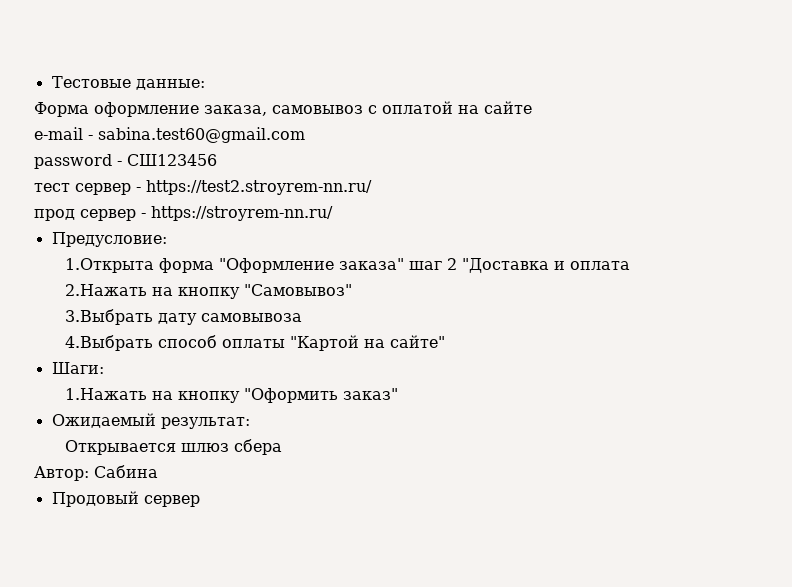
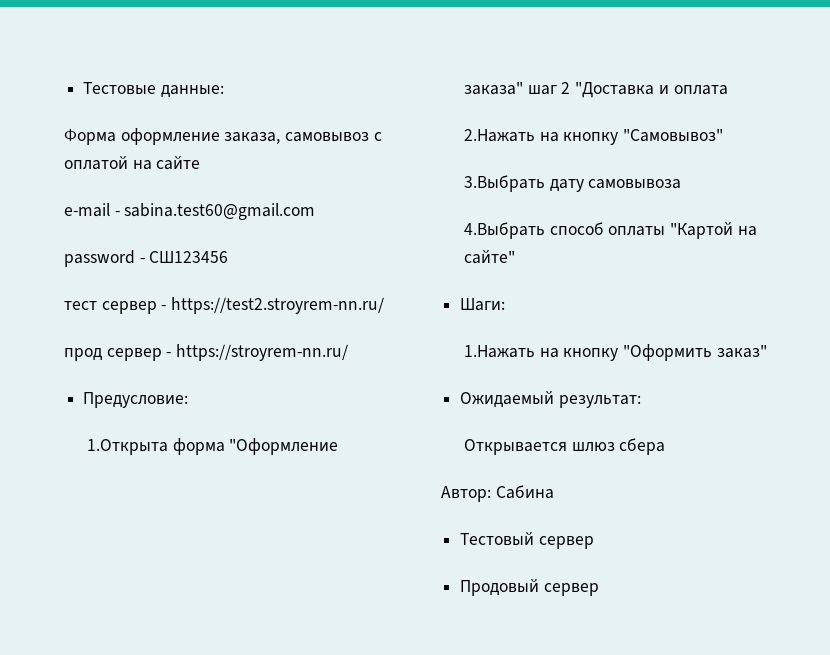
(158, 471) none -> [460,532,594,549] // Тестовый сервер

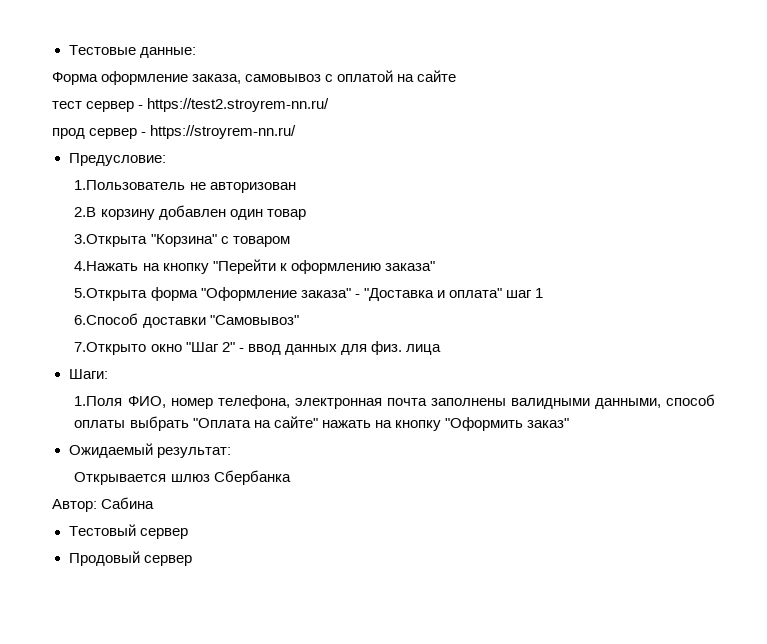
[64,203,316,220] [64,250,229,267] // e-mail - sabina.test60@gmail.com // password - СШ123456 -> (457, 76) none
[86,438,339,455] [463,82,728,98] [463,129,724,145] [463,175,682,192] [463,222,757,239] [463,250,515,264] [460,298,506,311] [463,345,535,358] 1.Открыта форма "Оформление заказа" шаг 2 "Доставка и оплата // 2.Нажать на кнопку "Самовывоз" // 3.Выбрать дату самовывоза // 4.Выбрать способ оплаты "Картой на сайте" // Шаги: // 1.Нажать -> [74,180,296,193] [74,205,306,220] [74,234,290,247] [74,259,435,274] [74,287,543,301] [74,313,299,328] [74,341,441,355] [68,369,108,379] [74,394,716,409] [74,416,371,431] 1.Пользователь не авторизован // 2.В корзину добавлен один товар // 3.Открыта "Корзина" с товаром // 4.Нажать на кнопку "Перейти к оформлению заказа" // 5.Открыта форма "Оформление заказа" - "Доставка и оплата" шаг 1 // 6.Способ доставки "Самовывоз" // 7.Открыто окно "Шаг 2" - ввод данных для физ. лица // Шаги: // 1.Поля ФИО, номер телефона, электронная почта заполнены валидными данными, способ оплаты выбрать "Оплата на сайте" нажать
[619,438,666,455] сбера -> [213,470,291,485] Сбербанка

